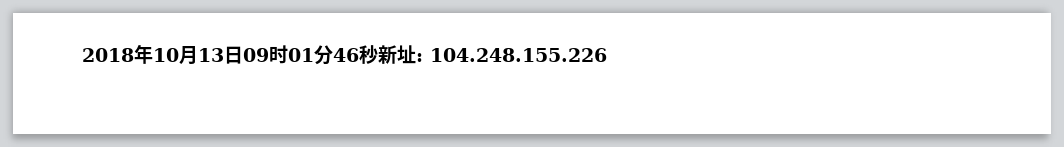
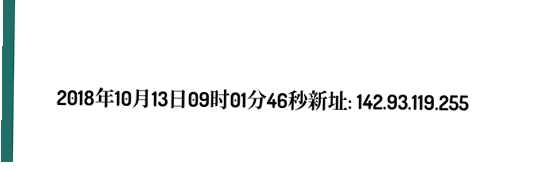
[430,48,607,62] 104.248.155.226 -> [356,94,470,111] 142.93.119.255

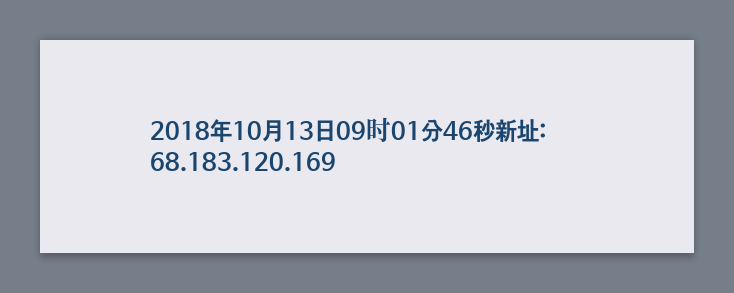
[356,94,470,111] 142.93.119.255 -> [150,152,336,172] 68.183.120.169

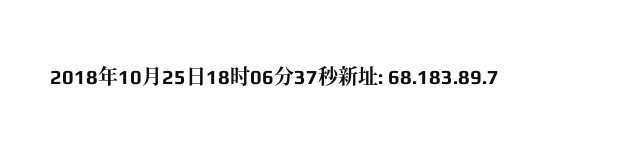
[284,117,473,142] 13日09时01分46 -> [162,66,318,86] 25日18时06分37
[150,152,336,172] 68.183.120.169 -> [388,70,500,85] 68.183.89.7

